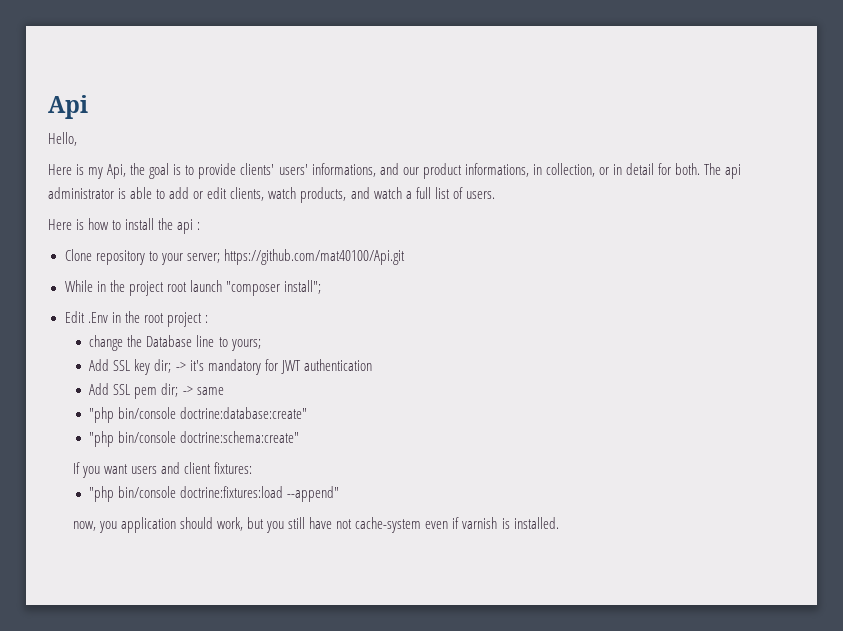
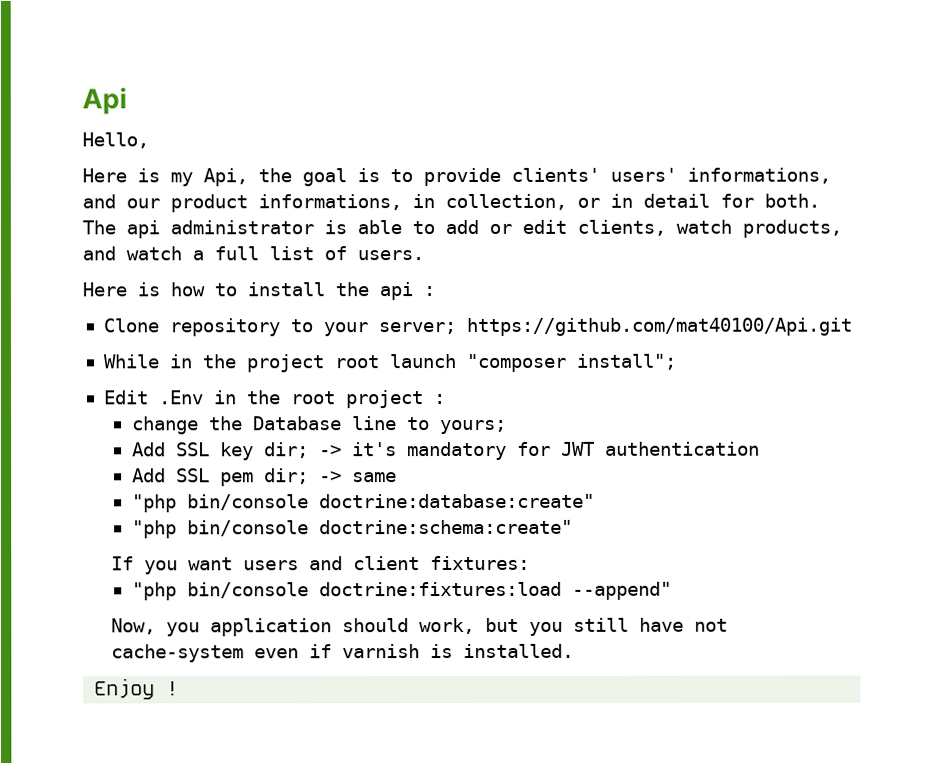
[72,521,96,531] now, -> [110,618,156,635] Now,
(559, 523) none -> [94,678,180,700] // Enjoy !

